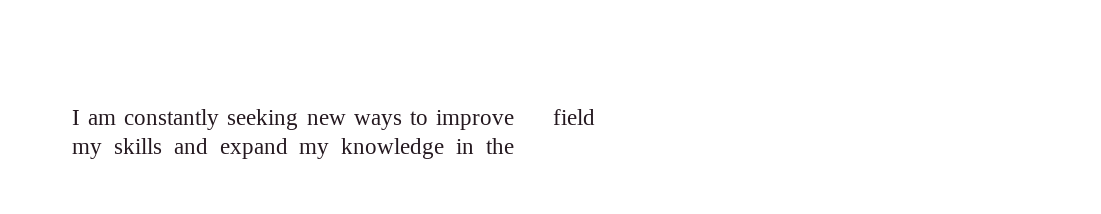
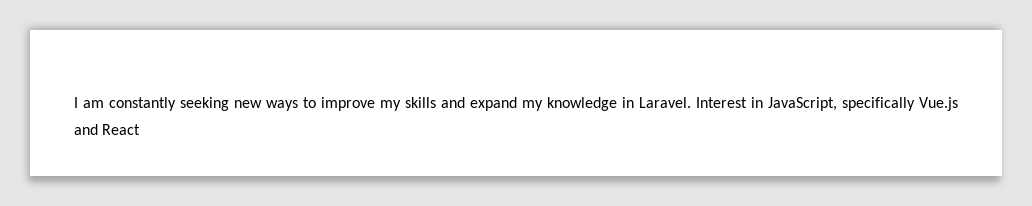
[485,138,514,154] [553,109,595,125] the field -> [639,97,958,111] [74,124,141,135] Laravel. Interest in JavaScript, specifically Vue.js and React

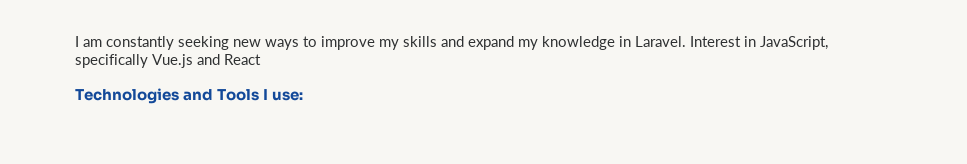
(141, 129) none -> [75,88,304,104] // Technologies and Tools I use:

